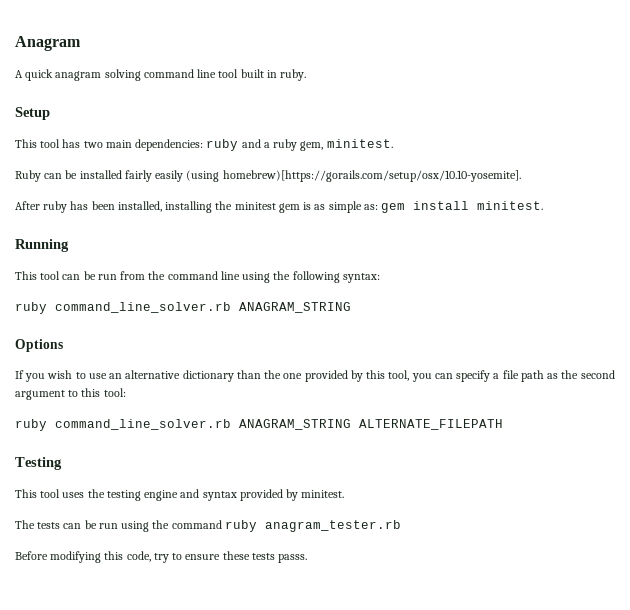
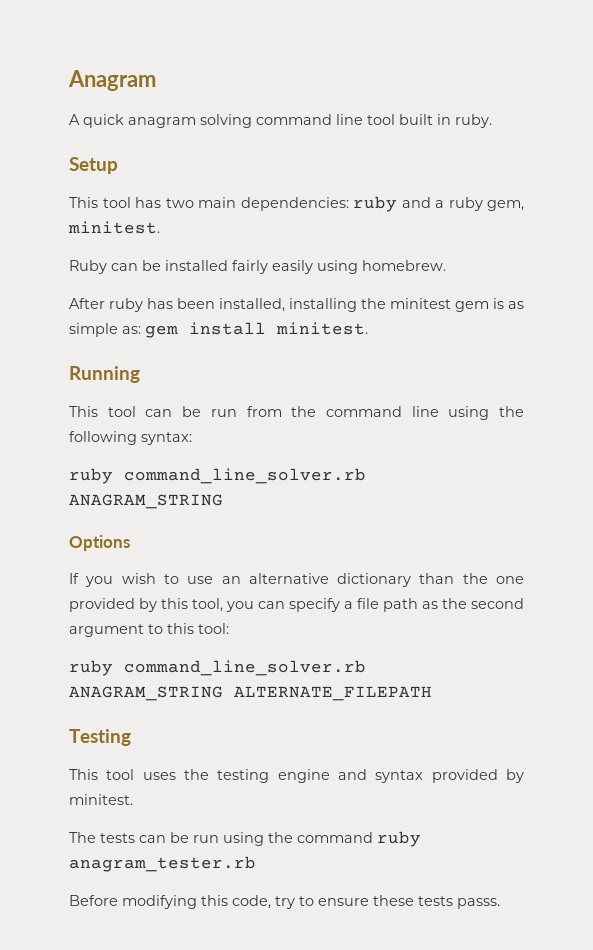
[186,170,521,182] (using homebrew)[https://gorails.com/setup/osx/10.10-yosemite]. -> [317,260,446,274] using homebrew.

